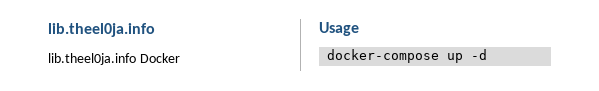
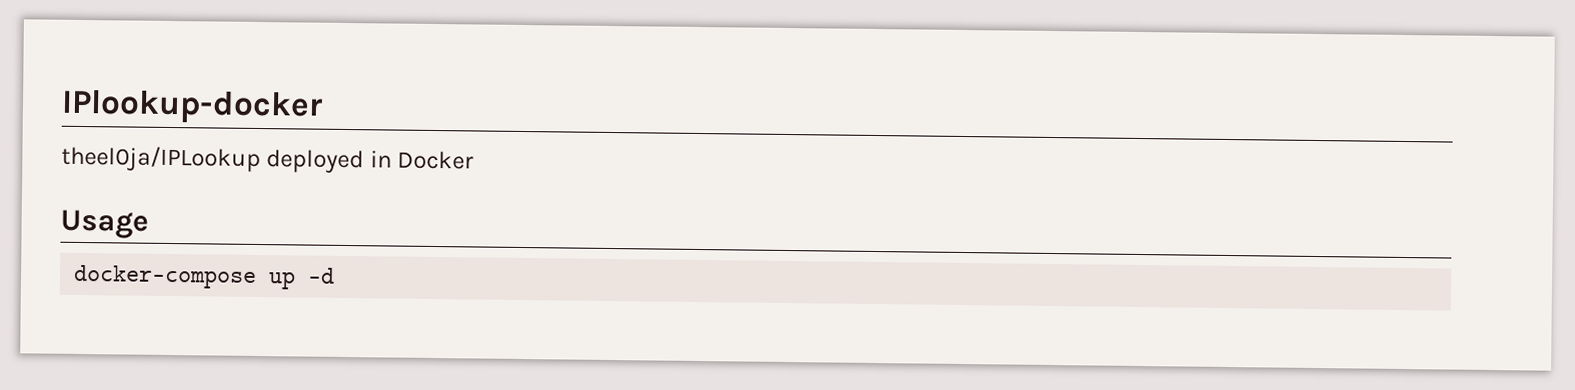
[48,23,155,37] [48,53,136,65] lib.theel0ja.info // lib.theel0ja.info -> [61,89,323,124] [61,145,392,174] IPlookup-docker // theel0ja/IPLookup deployed in

